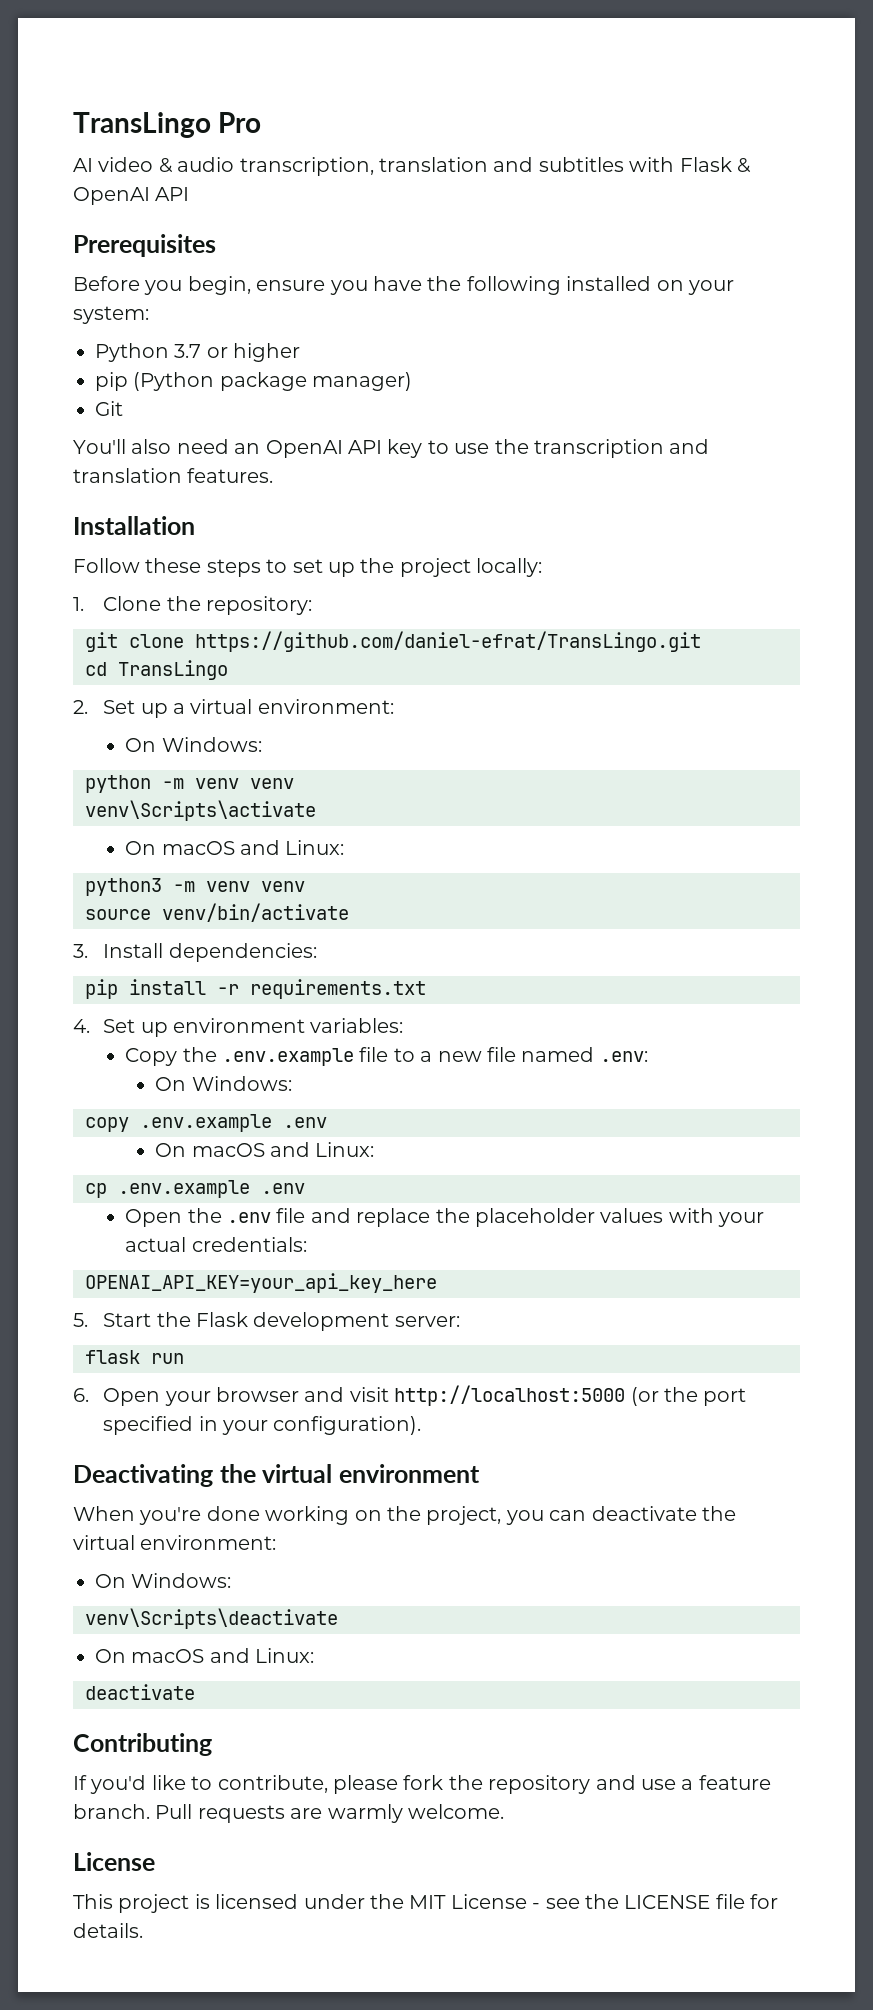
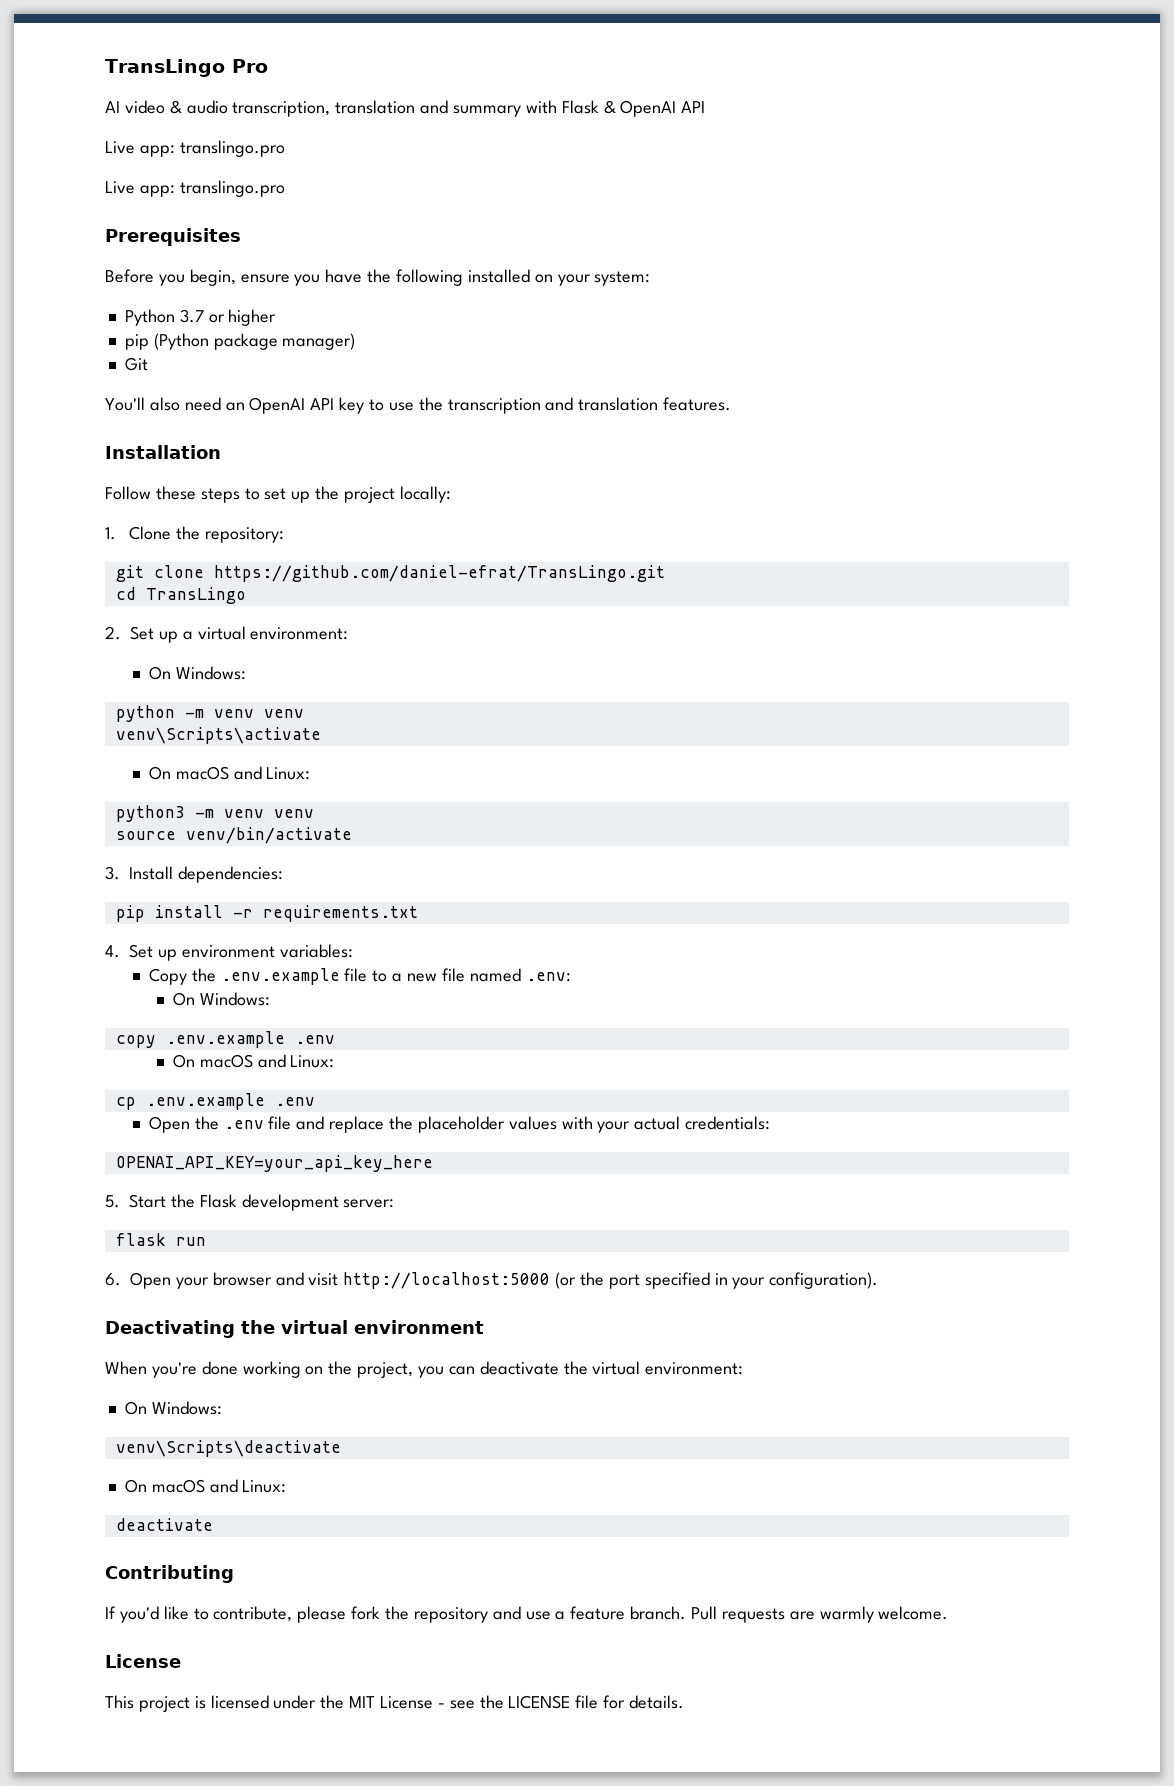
[538,157,624,172] subtitles -> [453,105,522,117] summary
(190, 194) none -> [105,140,285,157] [105,180,285,197] // Live app: translingo.pro // Live app: translingo.pro

